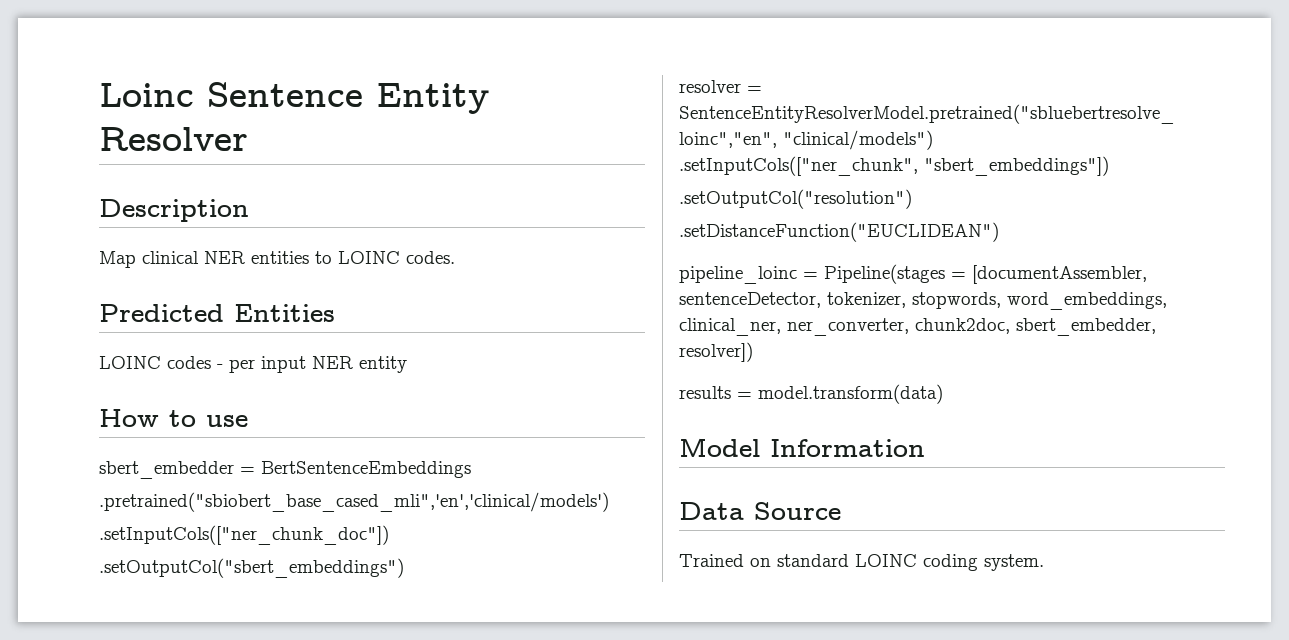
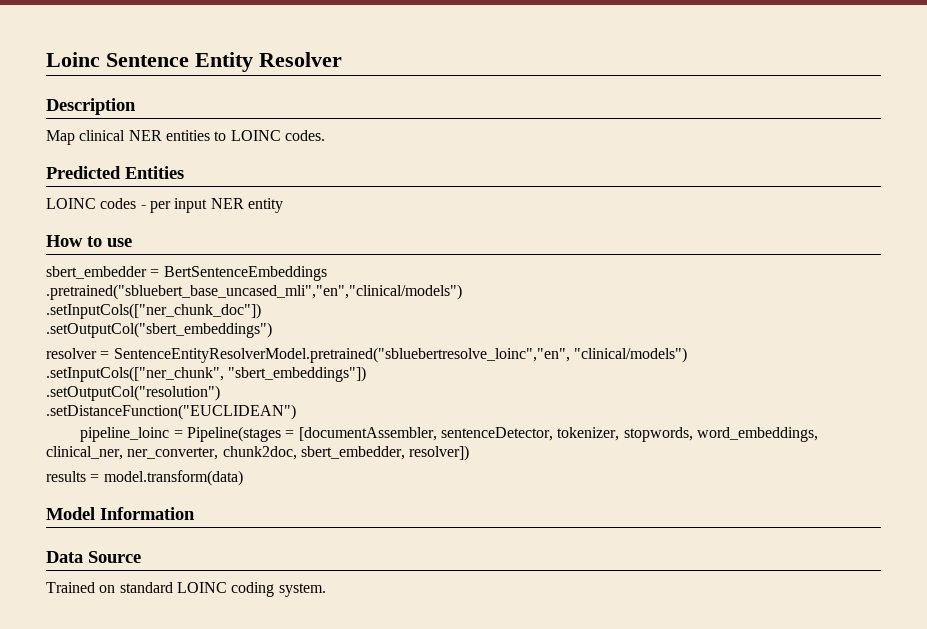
[99,492,609,512] .pretrained("sbiobert_base_cased_mli",'en','clinical/models') -> [46,284,462,300] .pretrained("sbluebert_base_uncased_mli","en","clinical/models")

